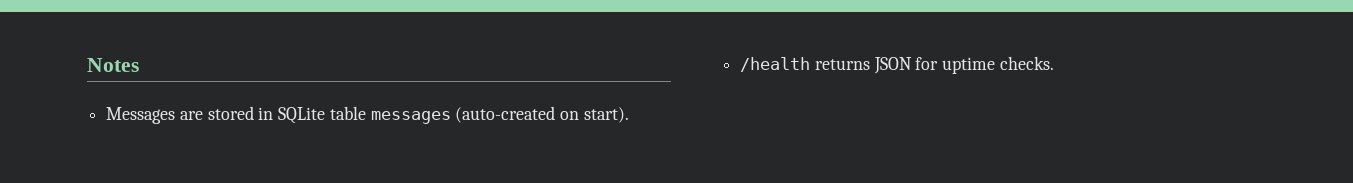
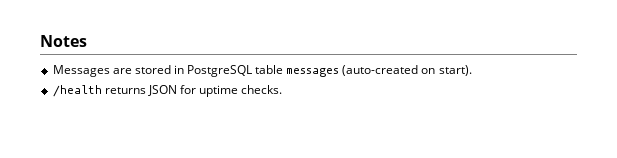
[278,107,326,124] SQLite -> [187,65,253,77] PostgreSQL

